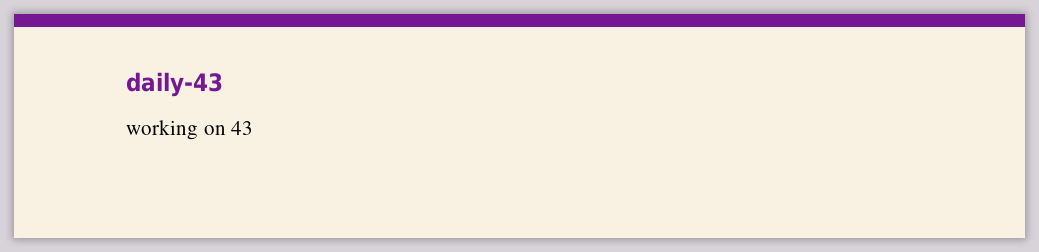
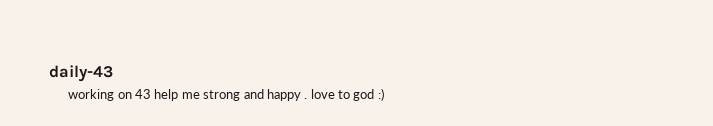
(254, 128) none -> [154,88,384,101] help me strong and happy . love to god :)

